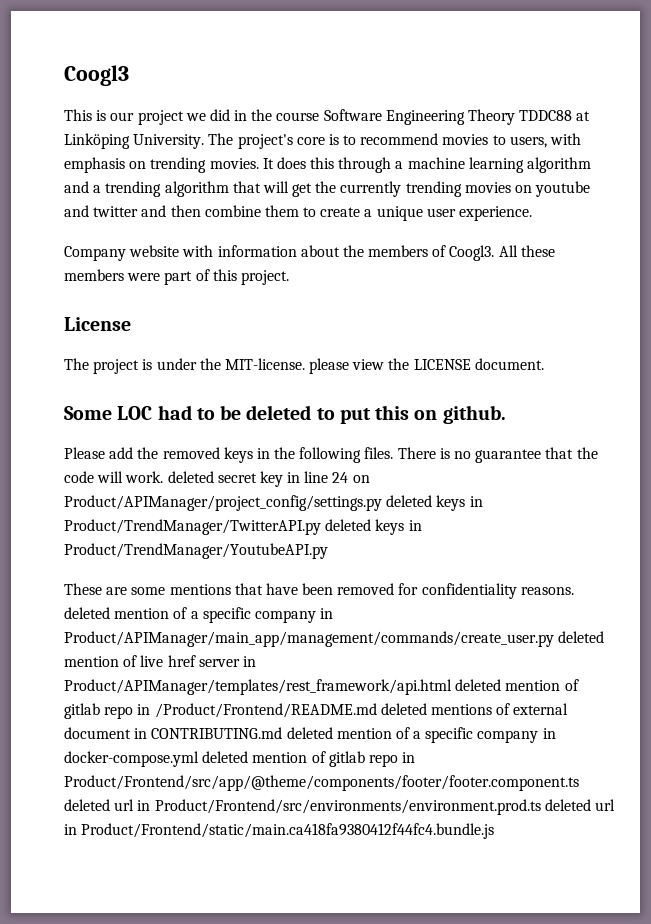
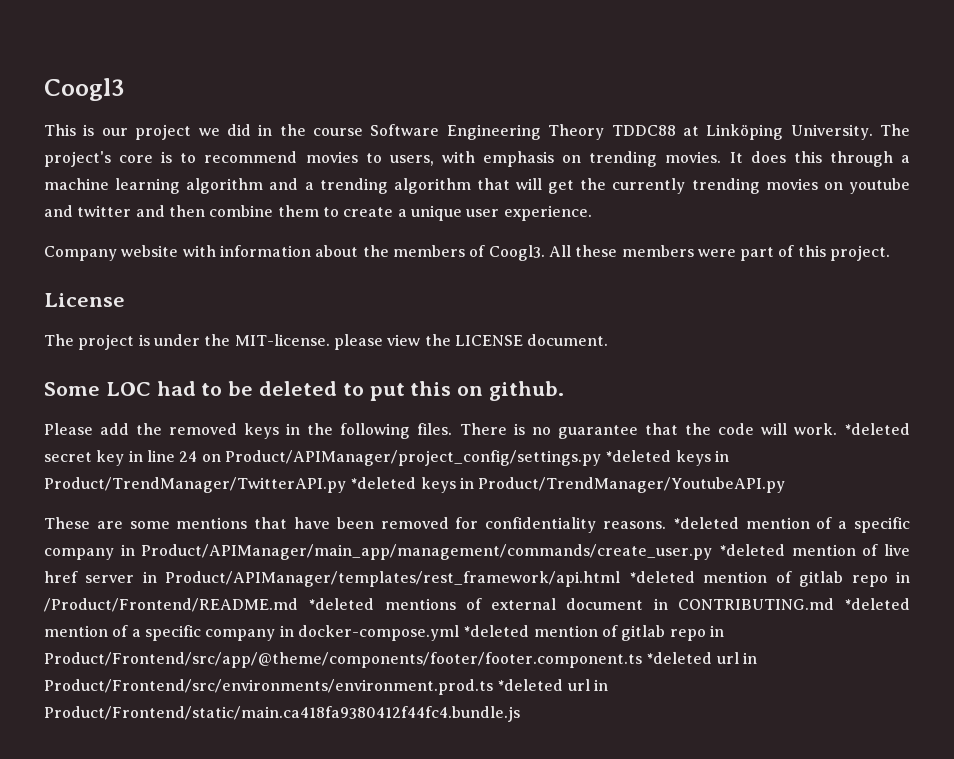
[167,471,214,483] deleted -> [843,423,910,435] *deleted
[386,495,433,507] deleted -> [605,450,672,462] *deleted
[325,519,372,531] deleted -> [350,477,417,489] *deleted
[64,607,110,619] deleted -> [672,517,739,529] *deleted
[558,631,605,643] deleted -> [718,544,785,556] *deleted
[455,679,502,691] deleted -> [628,571,695,583] *deleted
[380,703,427,715] deleted -> [308,598,375,610] *deleted
[286,727,333,739] deleted -> [844,598,910,610] *deleted
[202,751,249,763] deleted -> [463,625,530,637] *deleted
[64,799,110,811] deleted -> [646,652,713,664] *deleted
[544,799,591,811] deleted -> [497,679,564,691] *deleted

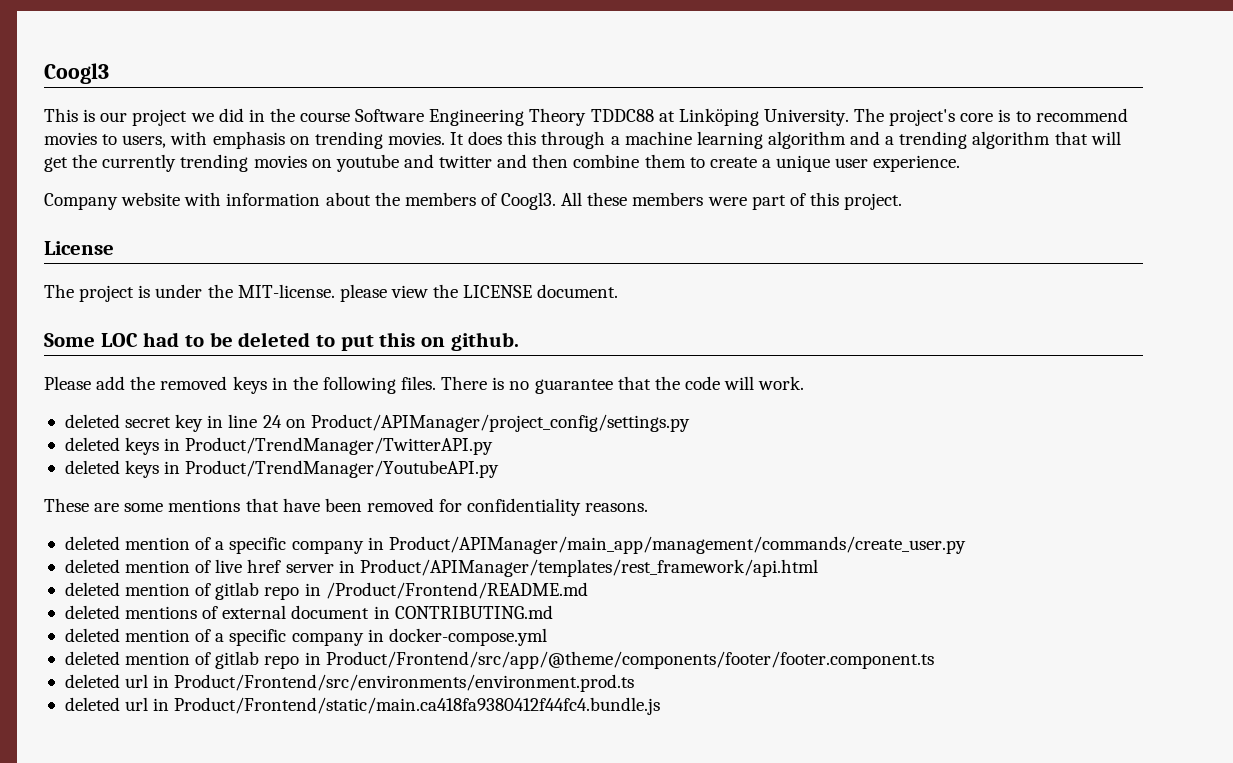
[843,423,910,435] *deleted -> [64,414,120,428] // deleted
[605,450,672,462] *deleted -> [64,437,120,451] // deleted
[350,477,417,489] *deleted -> [64,460,120,474] // deleted
[672,517,739,529] *deleted -> [64,536,120,550] // deleted
[718,544,785,556] *deleted -> [64,559,120,573] // deleted
[628,571,695,583] *deleted -> [64,582,120,596] // deleted
[308,598,375,610] *deleted -> [64,605,120,619] // deleted
[844,598,910,610] *deleted -> [64,628,120,642] // deleted
[463,625,530,637] *deleted -> [64,651,120,665] // deleted
[646,652,713,664] *deleted -> [64,674,120,688] // deleted
[497,679,564,691] *deleted -> [64,697,120,711] // deleted

